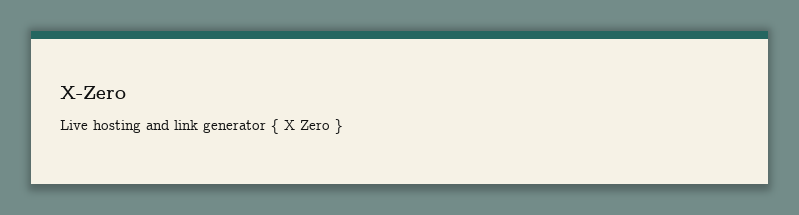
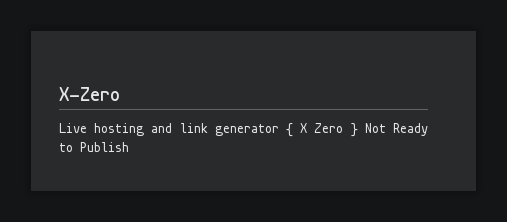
(343, 126) none -> [364,123,428,136] [59,142,129,152] Not Ready to Publish

